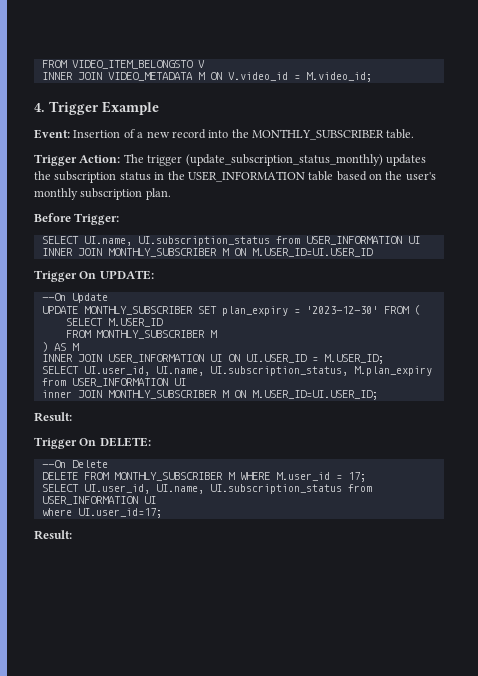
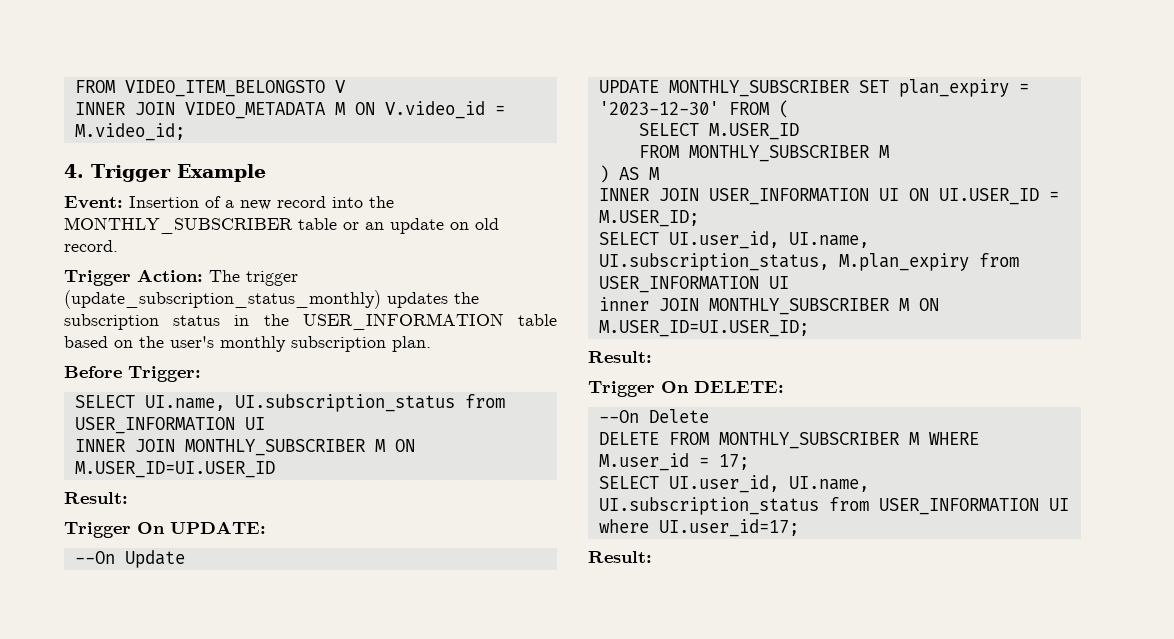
[386,129,415,139] table. -> [298,218,499,234] [64,240,118,252] table or an update on old record.
(373, 252) none -> [64,492,128,504] // Result:

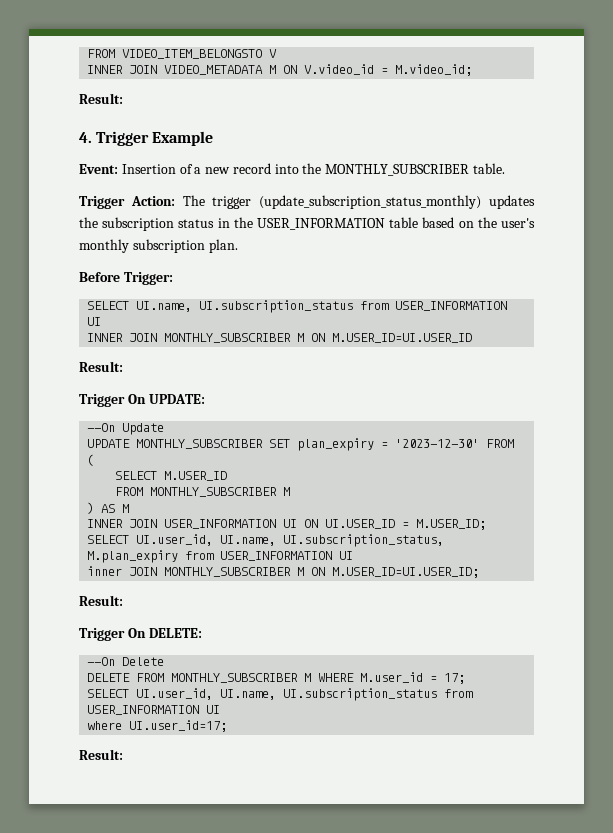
(185, 132) none -> [79,93,123,104] // Result:
[298,218,499,234] [64,240,118,252] table or an update on old record. -> [473,163,506,174] table.

